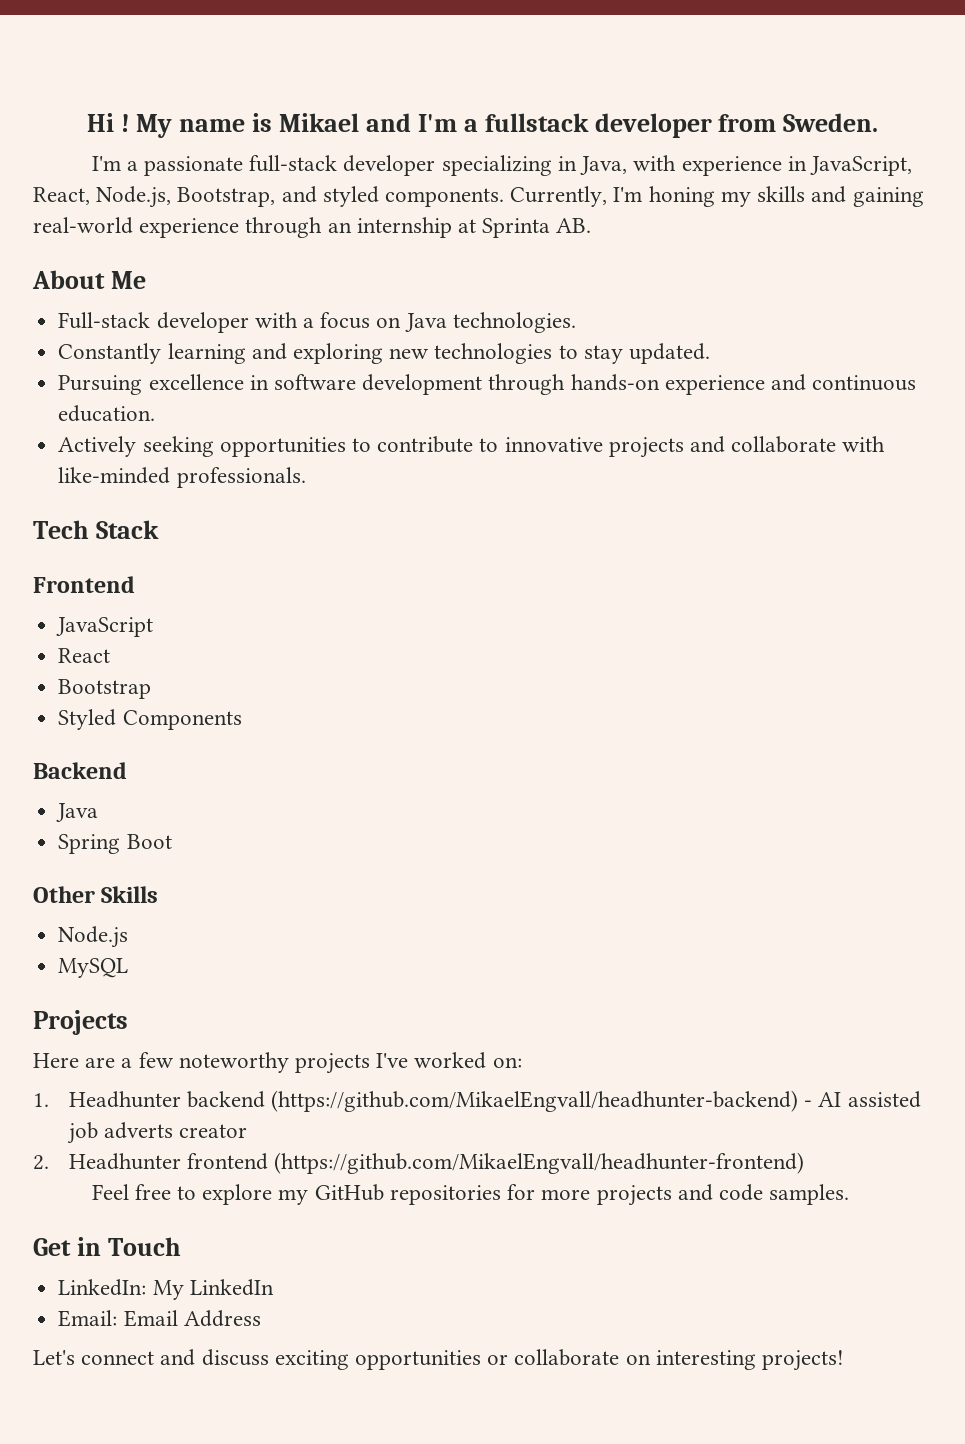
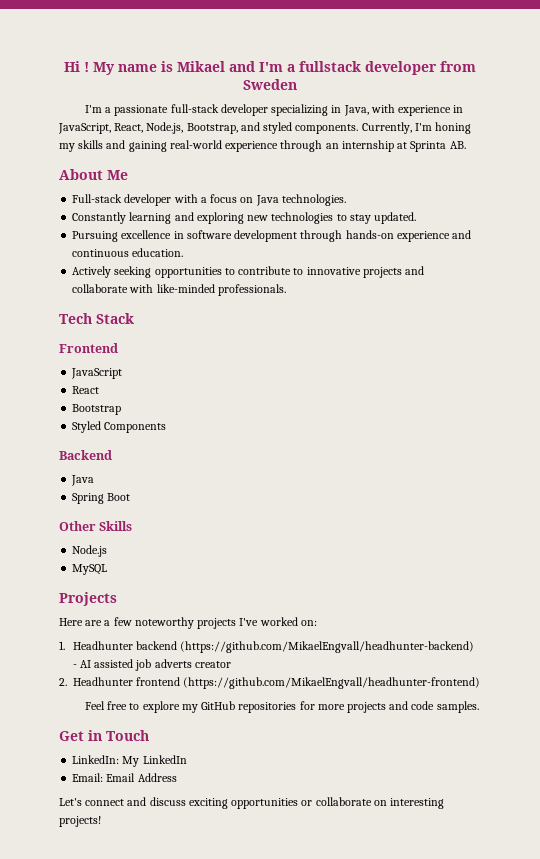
[783,113,879,132] Sweden. -> [243,79,297,90] Sweden

